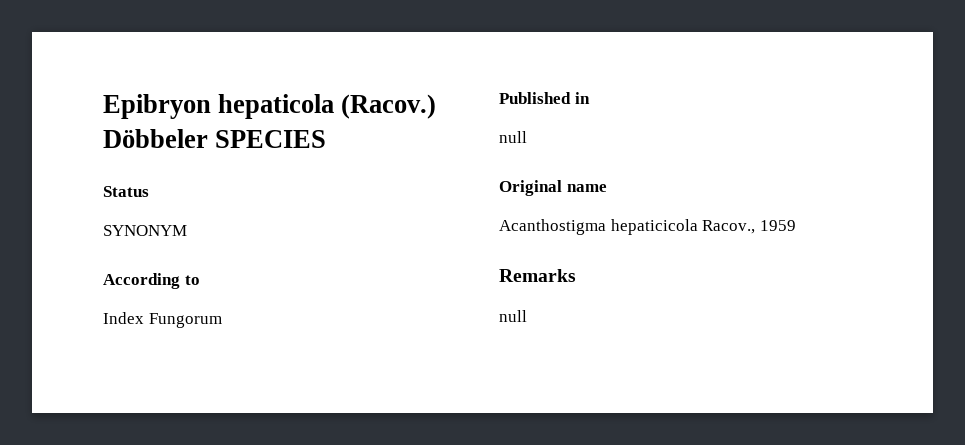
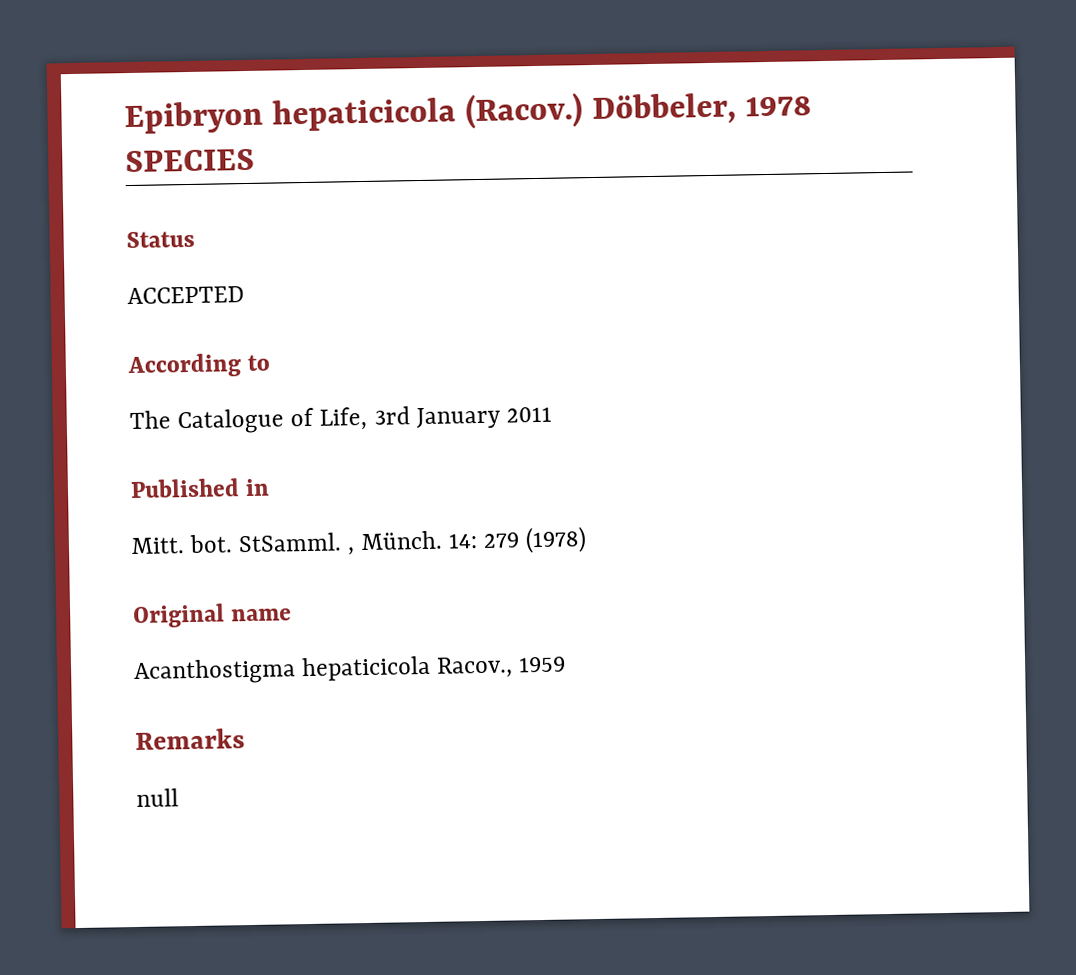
[218,94,437,119] [103,129,208,148] hepaticola (Racov.) Döbbeler -> [271,92,812,132] hepaticicola (Racov.) Döbbeler, 1978
[103,225,187,236] SYNONYM -> [127,286,244,305] ACCEPTED
[103,312,222,328] [499,92,590,104] [499,131,527,143] Index Fungorum // Published in // null -> [129,406,552,435] [130,478,271,499] [131,526,588,556] The Catalogue of Life, 3rd January 2011 // Published in // Mitt. bot. StSamml. , Münch. 14: 279 (1978)

